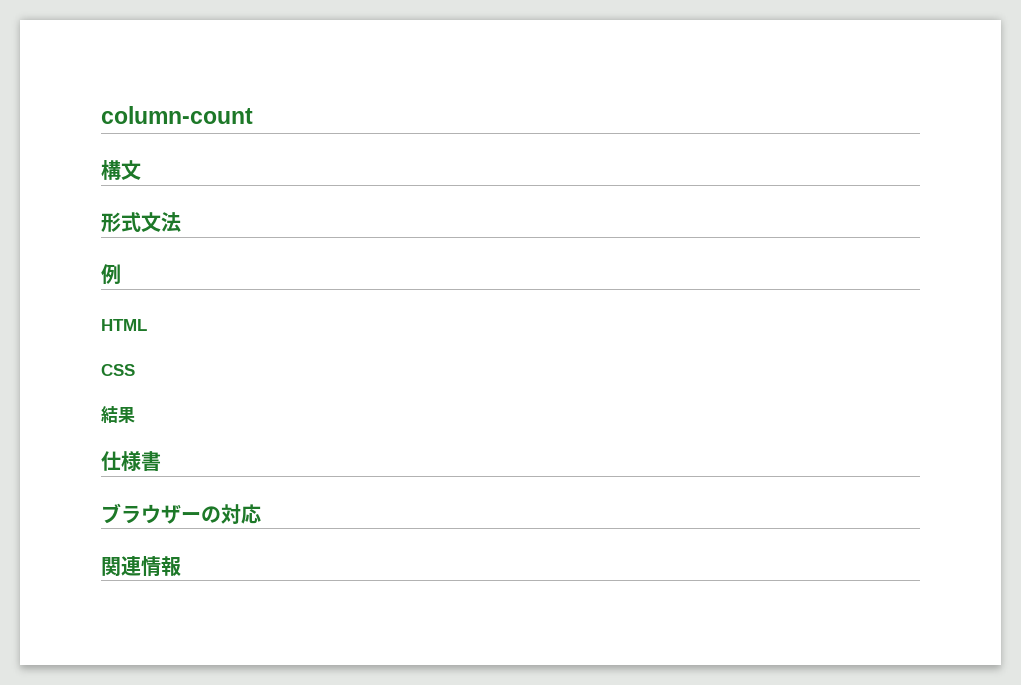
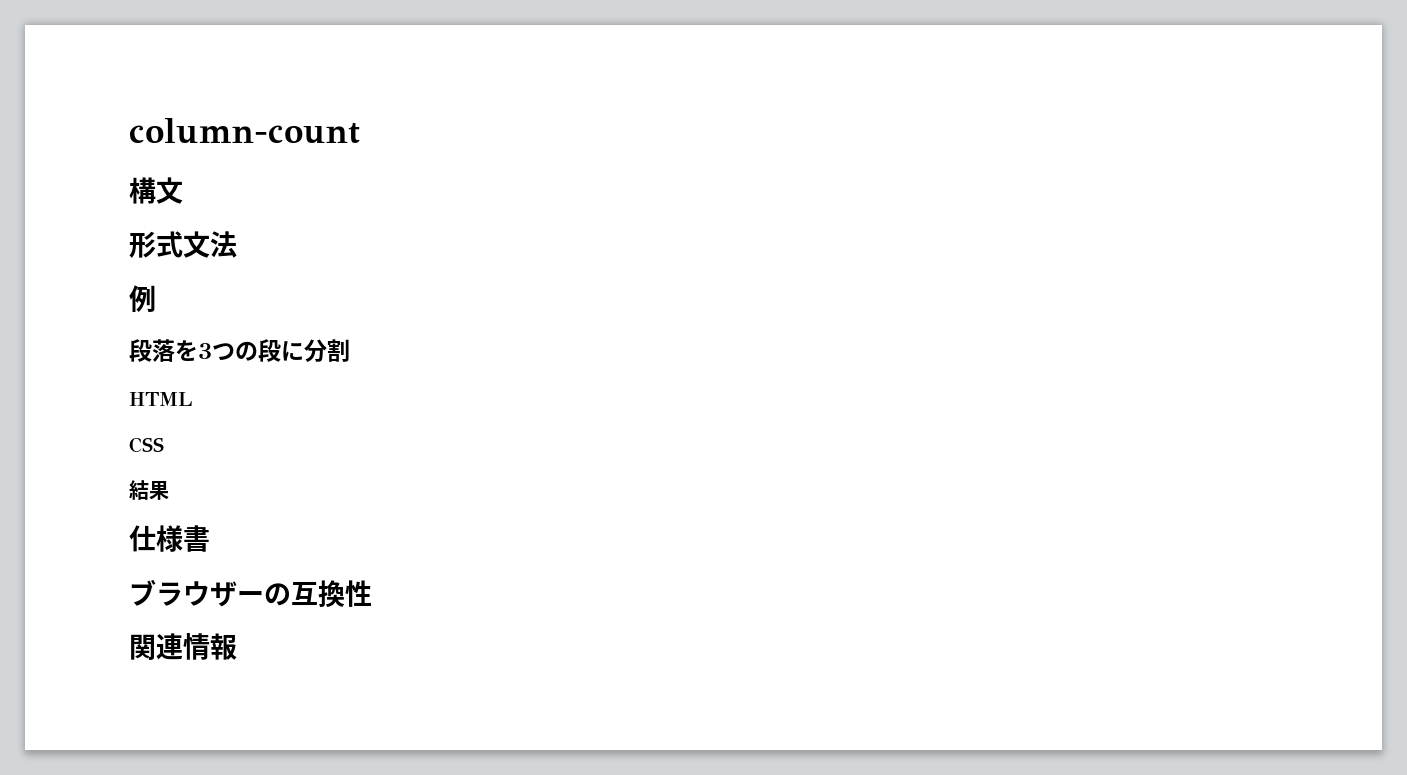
(121, 274) none -> [129,339,350,362] // 段落を3つの段に分割
[221,504,261,524] 対応 -> [291,580,372,608] 互換性

